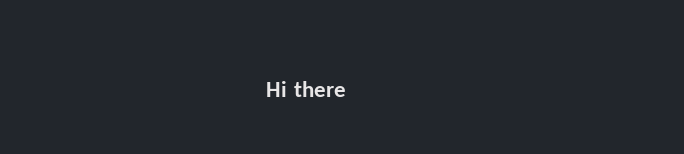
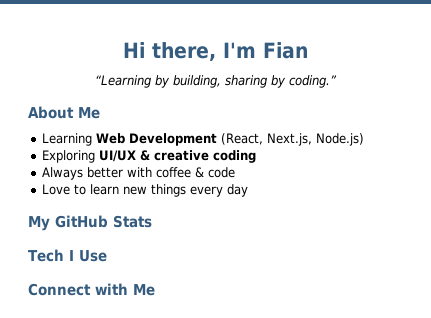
[293,81,346,97] there -> [152,42,308,61] [95,75,337,88] [28,106,100,119] [42,133,365,146] [42,150,257,163] [42,167,236,180] [42,184,249,197] [28,215,152,231] [28,249,107,262] [28,283,155,296] there, I'm Fian // “Learning by building, sharing by coding.” // About Me // Learning Web Development (React, Next.js, Node.js) // Exploring UI/UX & creative coding // Always better with coffee & code // Love to learn new things every day // My GitHub Stats // Tech I Use // Connect with Me

